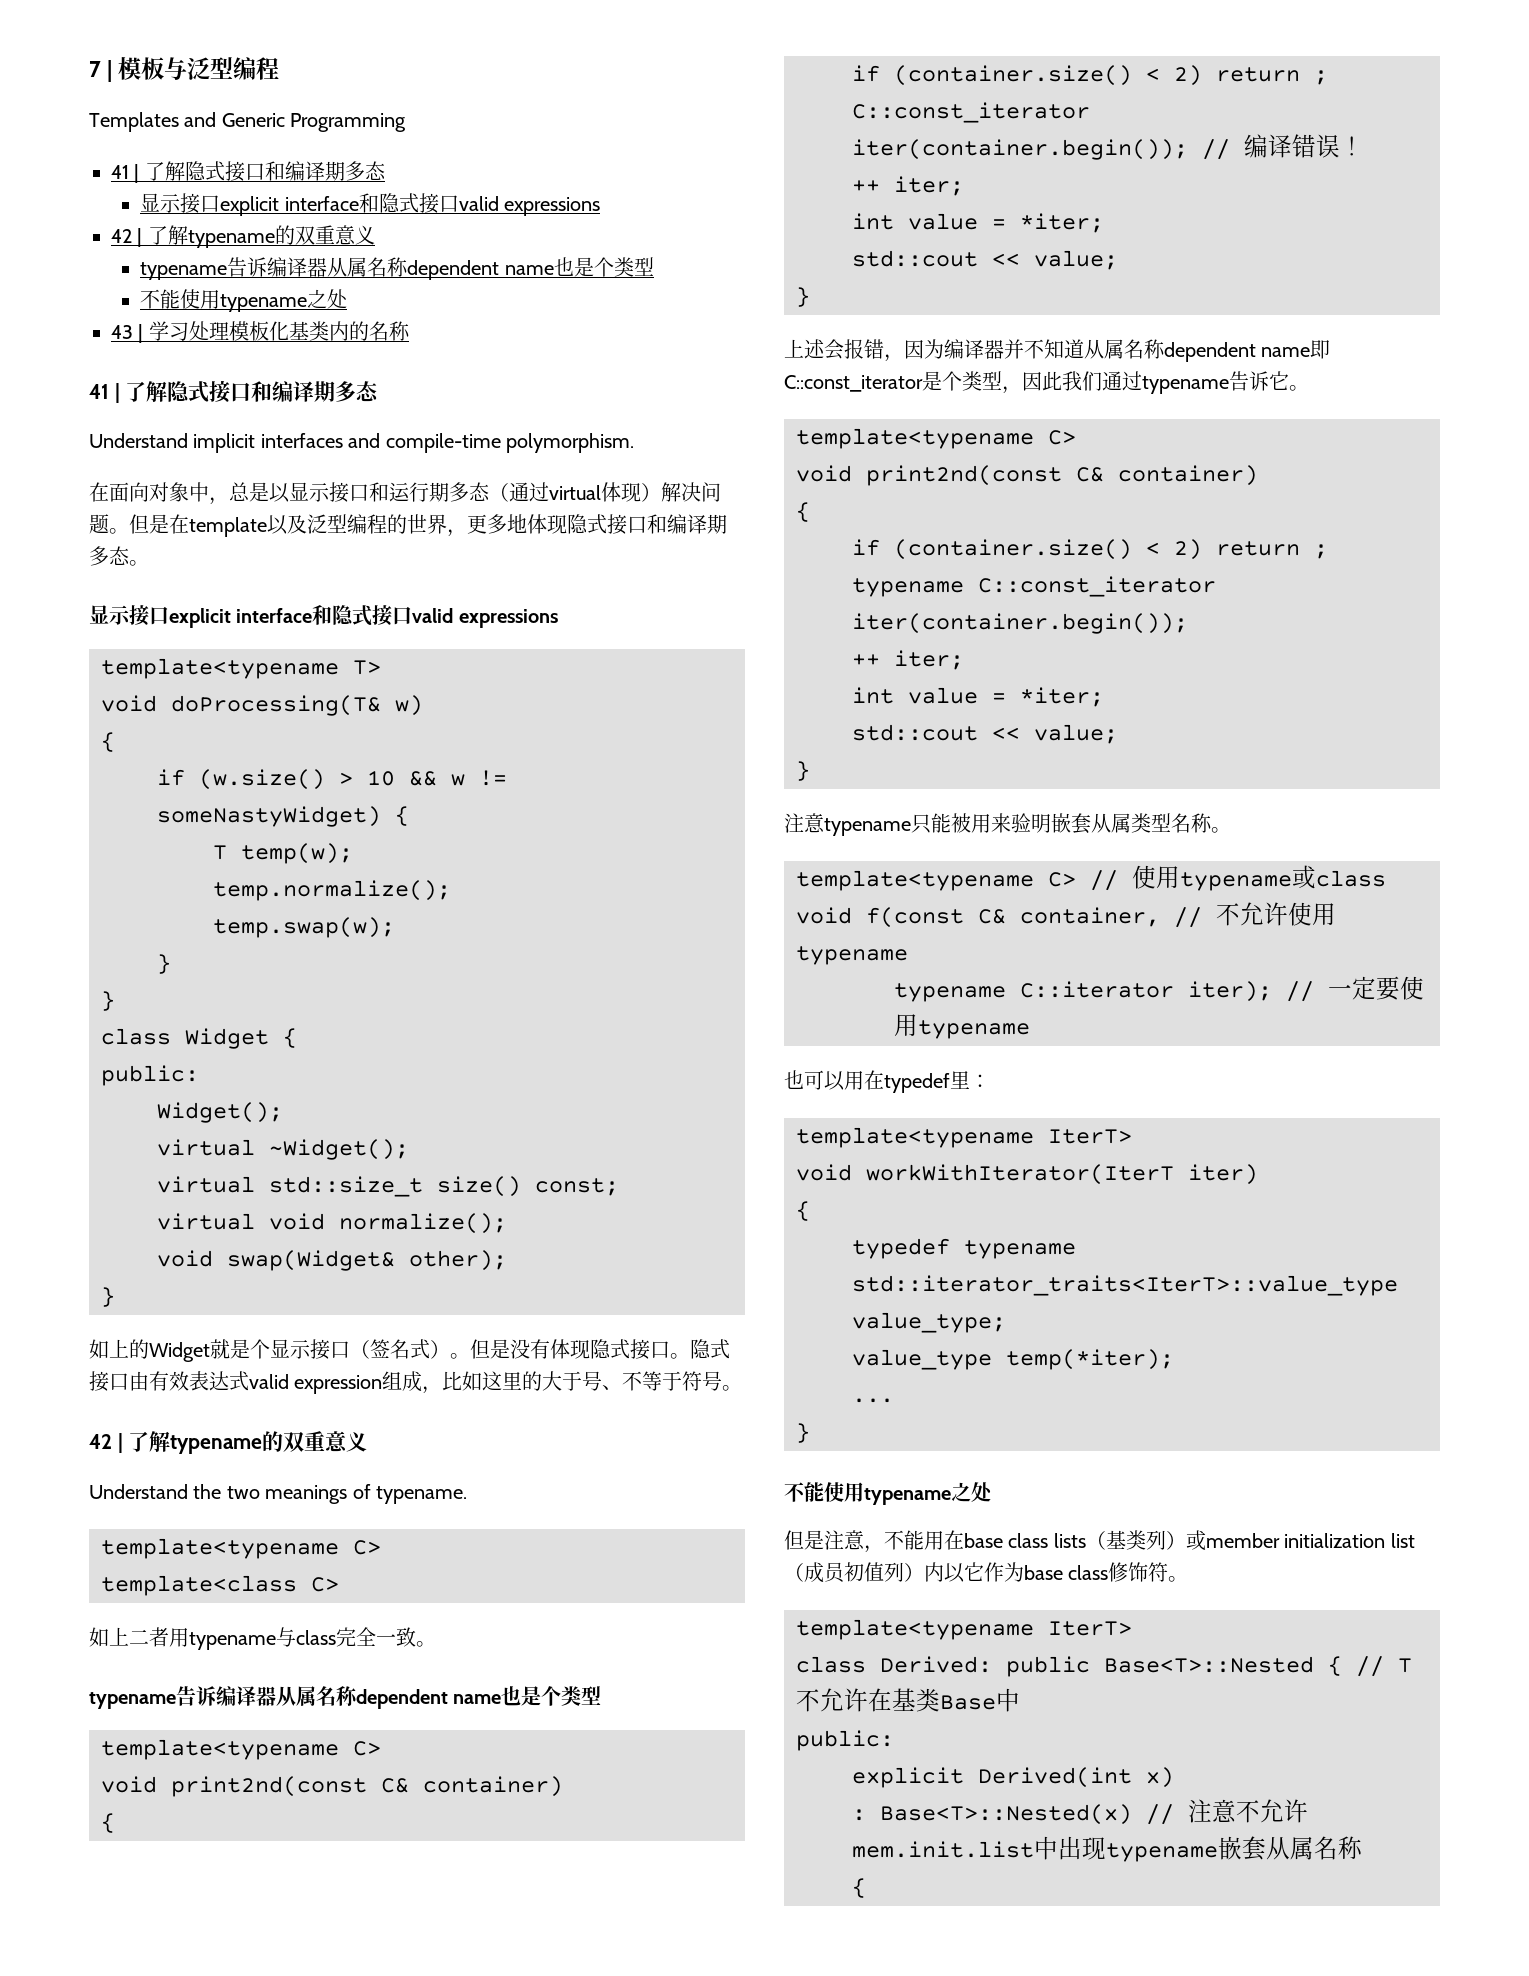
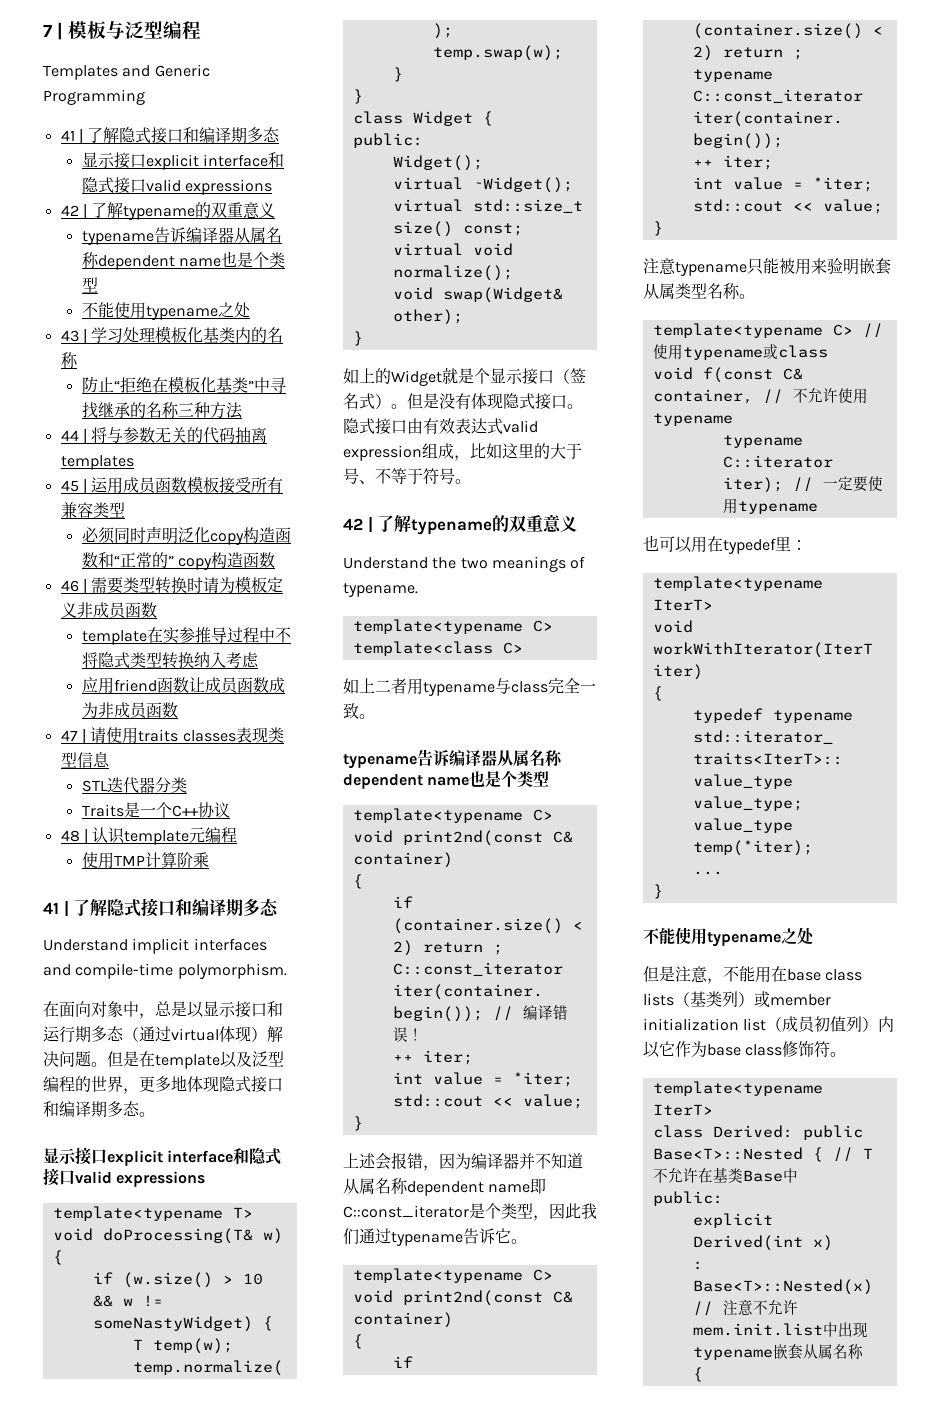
(410, 331) none -> [81,376,286,393] [81,402,243,419] [60,427,268,444] [60,455,134,470] [60,476,284,494] [60,502,125,518] [81,526,291,545] [81,552,276,570] [60,576,284,594] [60,602,157,619] [81,627,291,645] [81,651,259,669] [81,677,285,694] [81,702,178,719] [60,727,284,744] [60,752,110,768] [81,777,187,794] [81,802,230,818] [60,827,238,845] [81,852,209,869] // 防止“拒绝在模板化基类”中寻找继承的名称三种方法 // 44 | 将与参数无关的代码抽离templates // 45 | 运用成员函数模板接受所有兼容类型 // 必须同时声明泛化copy构造函数和“正常的” copy构造函数 // 46 | 需要类型转换时请为模板定义非成员函数 // template在实参推导过程中不将隐式类型转换纳入考虑 // 应用friend函数让成员函数成为非成员函数 // 47 | 请使用traits classes表现类型信息 // STL迭代器分类 // Traits是一个C++协议 // 48 | 认识template元编程 // 使用TMP计算阶乘

